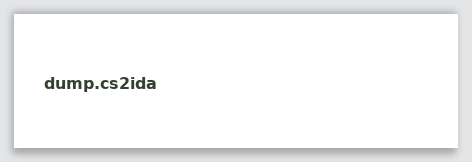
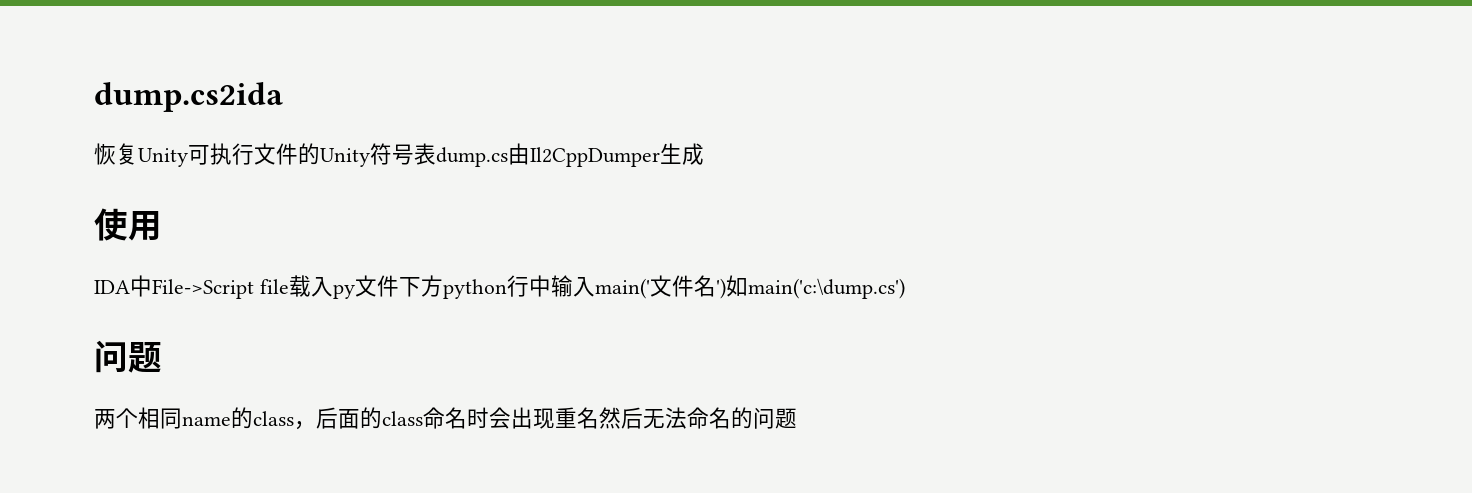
(157, 84) none -> [94,143,704,167] [94,208,162,241] [94,275,905,299] [94,340,162,373] [94,407,797,430] // 恢复Unity可执行文件的Unity符号表dump.cs由Il2CppDumper生成 // 使用 // IDA中File->Script file载入py文件下方python行中输入main('文件名')如main('c:\dump.cs') // 问题 // 两个相同name的class，后面的class命名时会出现重名然后无法命名的问题

